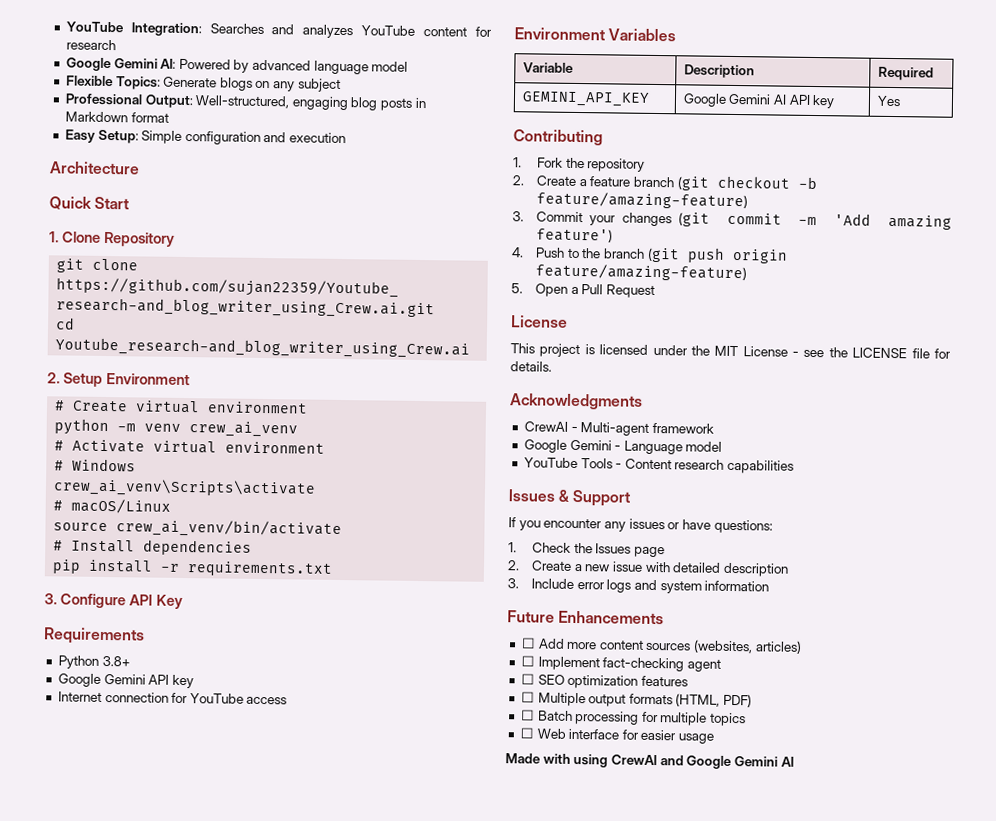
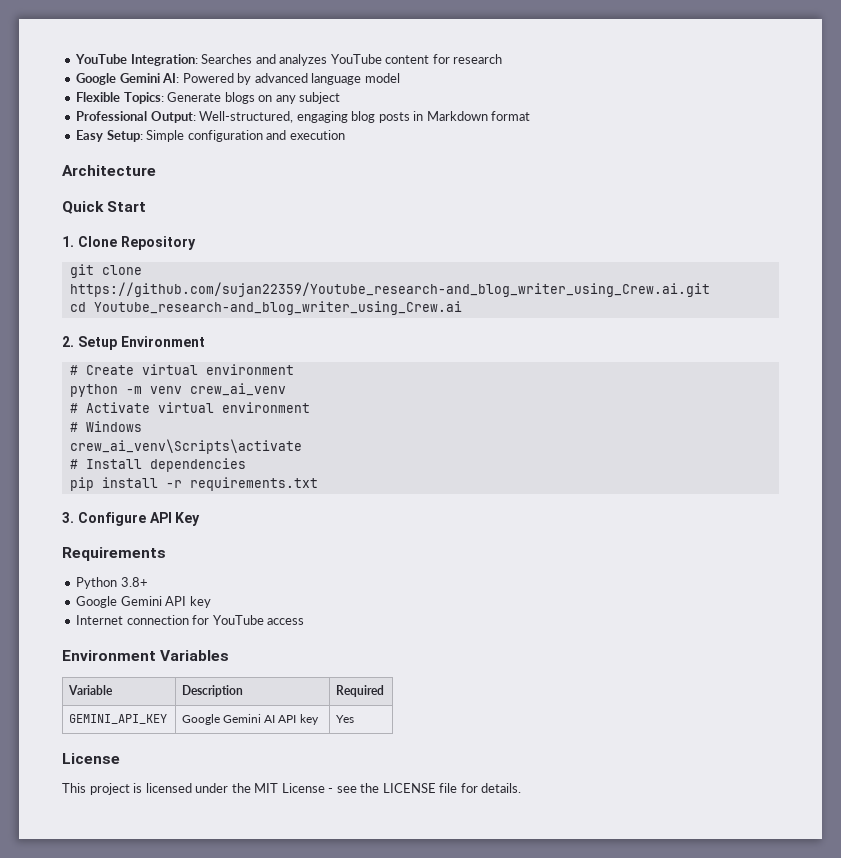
[53,498,172,514] [53,519,343,539] // # macOS/Linux // source crew_ai_venv/bin/activate -> (302, 446) none
[513,129,603,146] [513,157,646,172] [512,175,818,191] [536,191,749,210] [512,211,952,230] [536,228,614,243] [511,247,788,264] [535,263,748,282] [511,283,656,298] // Contributing // 1. Fork the repository // 2. Create a feature branch (git checkout -b feature/amazing-feature) // 3. Commit your changes (git commit -m 'Add amazing feature') // 4. Push to the branch (git push origin feature/amazing-feature) // 5. Open a Pull Request -> (355, 719) none
[510,393,643,410] [523,421,714,436] [523,439,723,455] [523,457,795,474] [508,489,632,507] [508,517,773,534] [508,542,666,558] [507,560,790,577] [507,578,770,594] [507,610,665,625] [520,637,802,654] [520,655,721,672] [520,673,688,689] [520,691,753,708] [520,709,747,727] [519,727,715,744] [505,753,794,770] // Acknowledgments // CrewAI - Multi-agent framework // Google Gemini - Language model // YouTube Tools - Content research capabilities // Issues & Support // If you encounter any issues or have questions: // 1. Check the Issues page // 2. Create a new issue with detailed description // 3. Include error logs and system information // Future Enhancements // ☐ Add more content sources (websites, articles) // ☐ Implement fact-checking agent // ☐ SEO optimization features // ☐ Multiple output formats (HTML, PDF) // ☐ Batch processing for multiple topics // ☐ Web interface for easier usage // Made with using CrewAI and Google Gemini AI -> (522, 788) none

